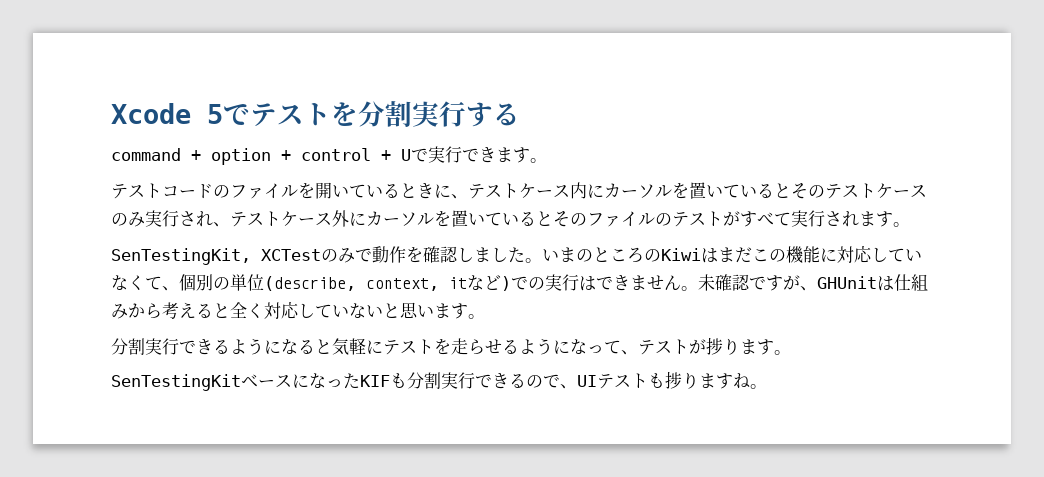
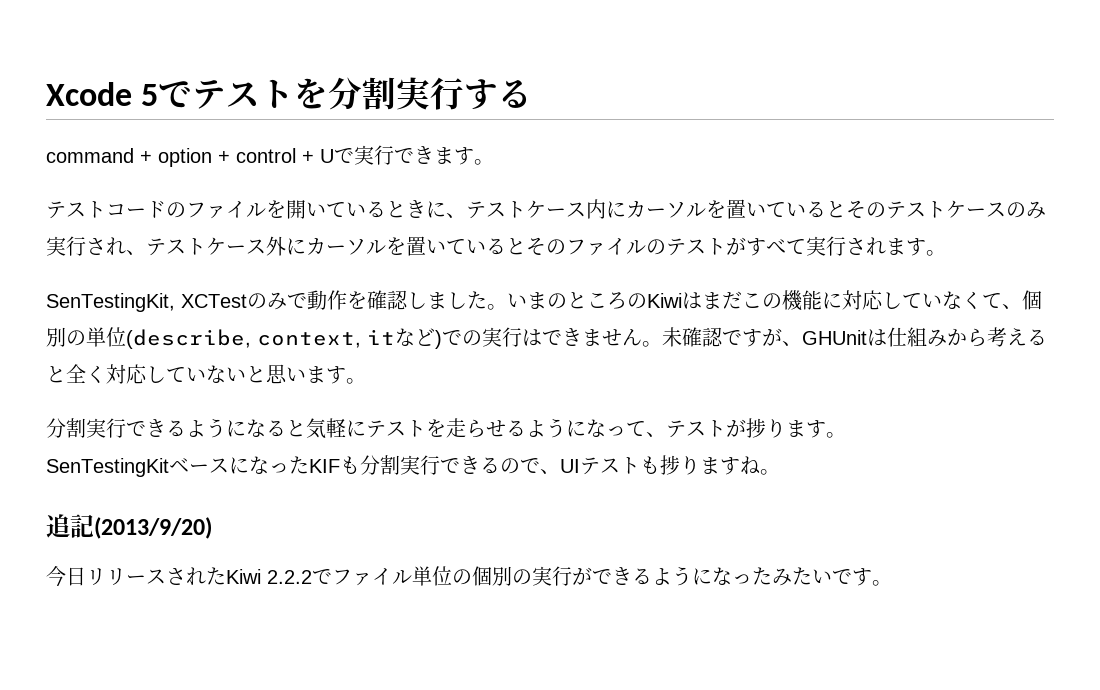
(767, 386) none -> [46,514,212,539] [46,566,892,587] // 追記(2013/9/20) // 今日リリースされたKiwi 2.2.2でファイル単位の個別の実行ができるようになったみたいです。

